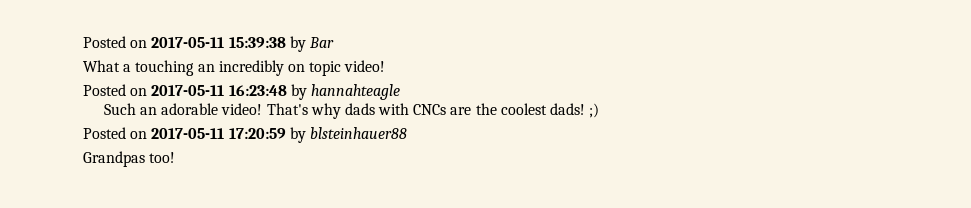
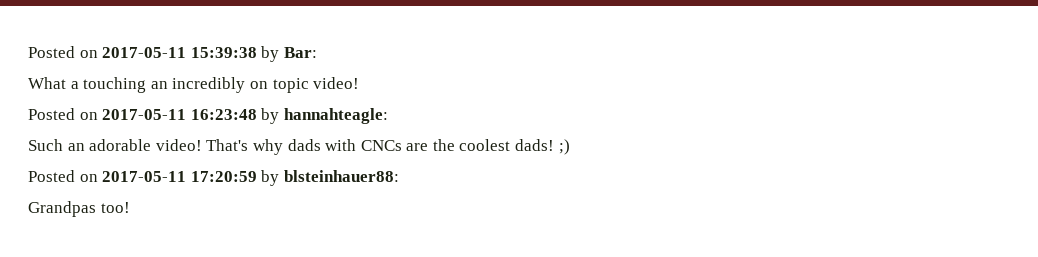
[308,37,334,48] Bar -> [283,47,317,58] Bar:
[310,84,400,100] hannahteagle -> [283,108,388,124] hannahteagle:
[309,127,407,139] blsteinhauer88 -> [283,170,399,182] blsteinhauer88:

